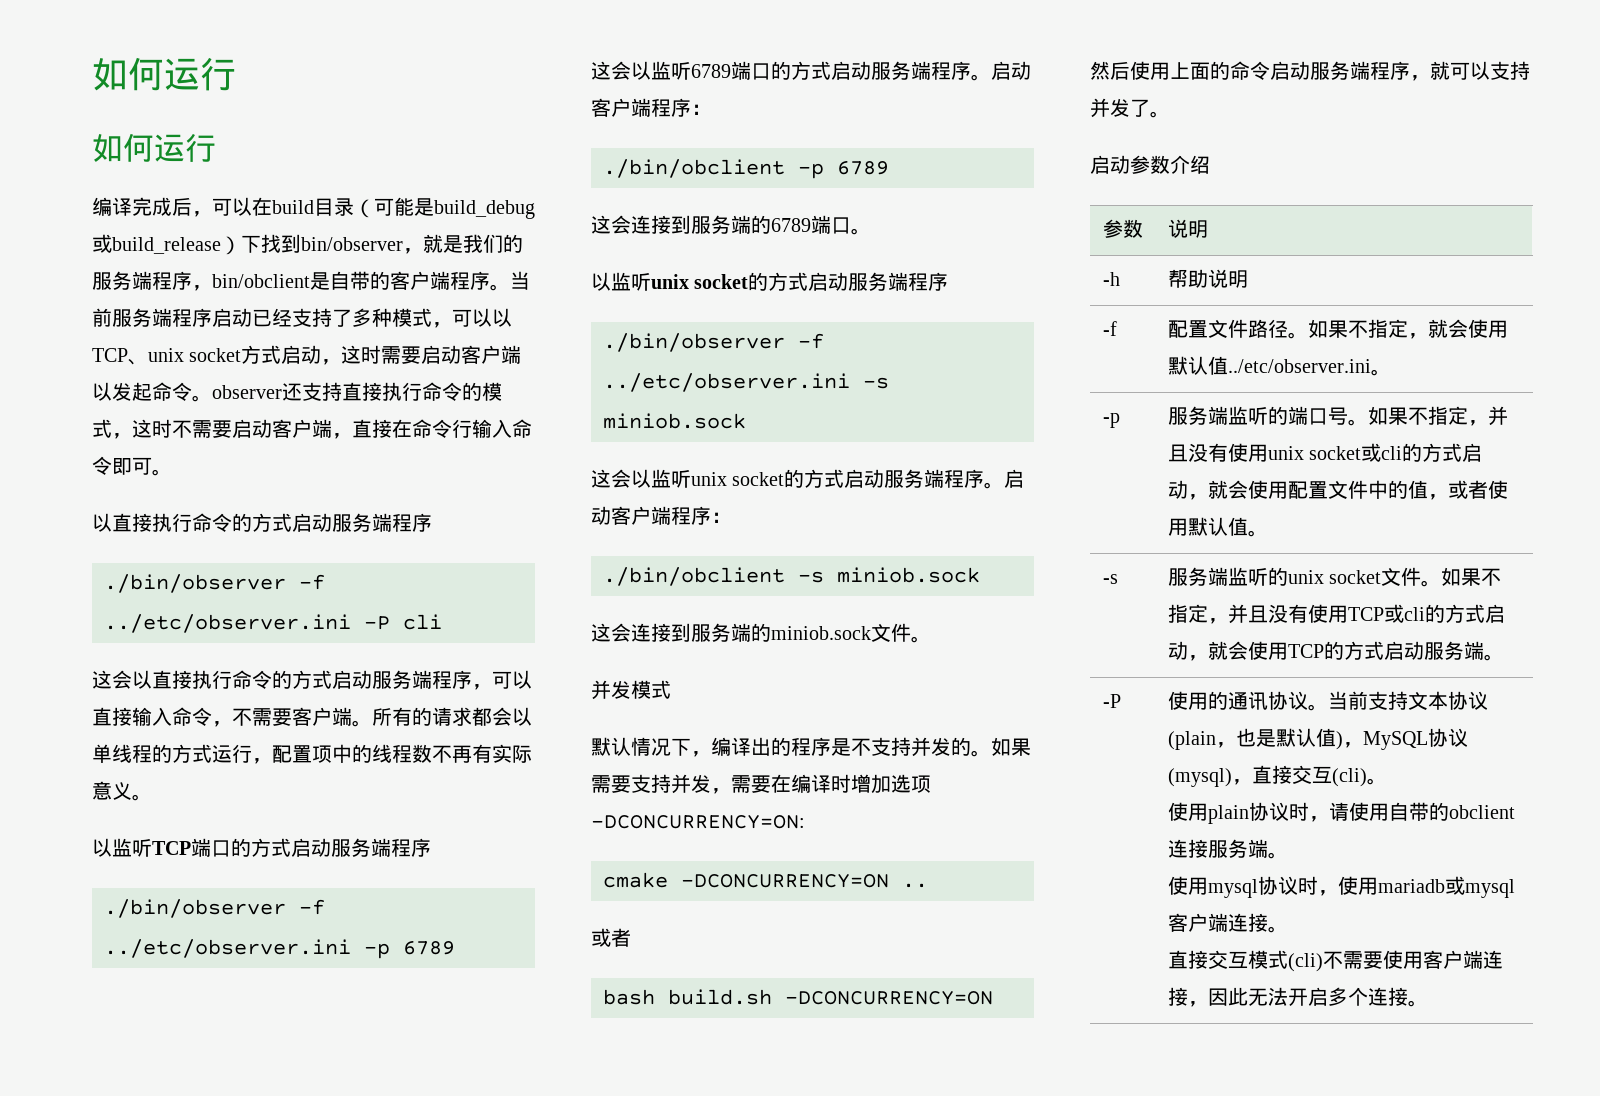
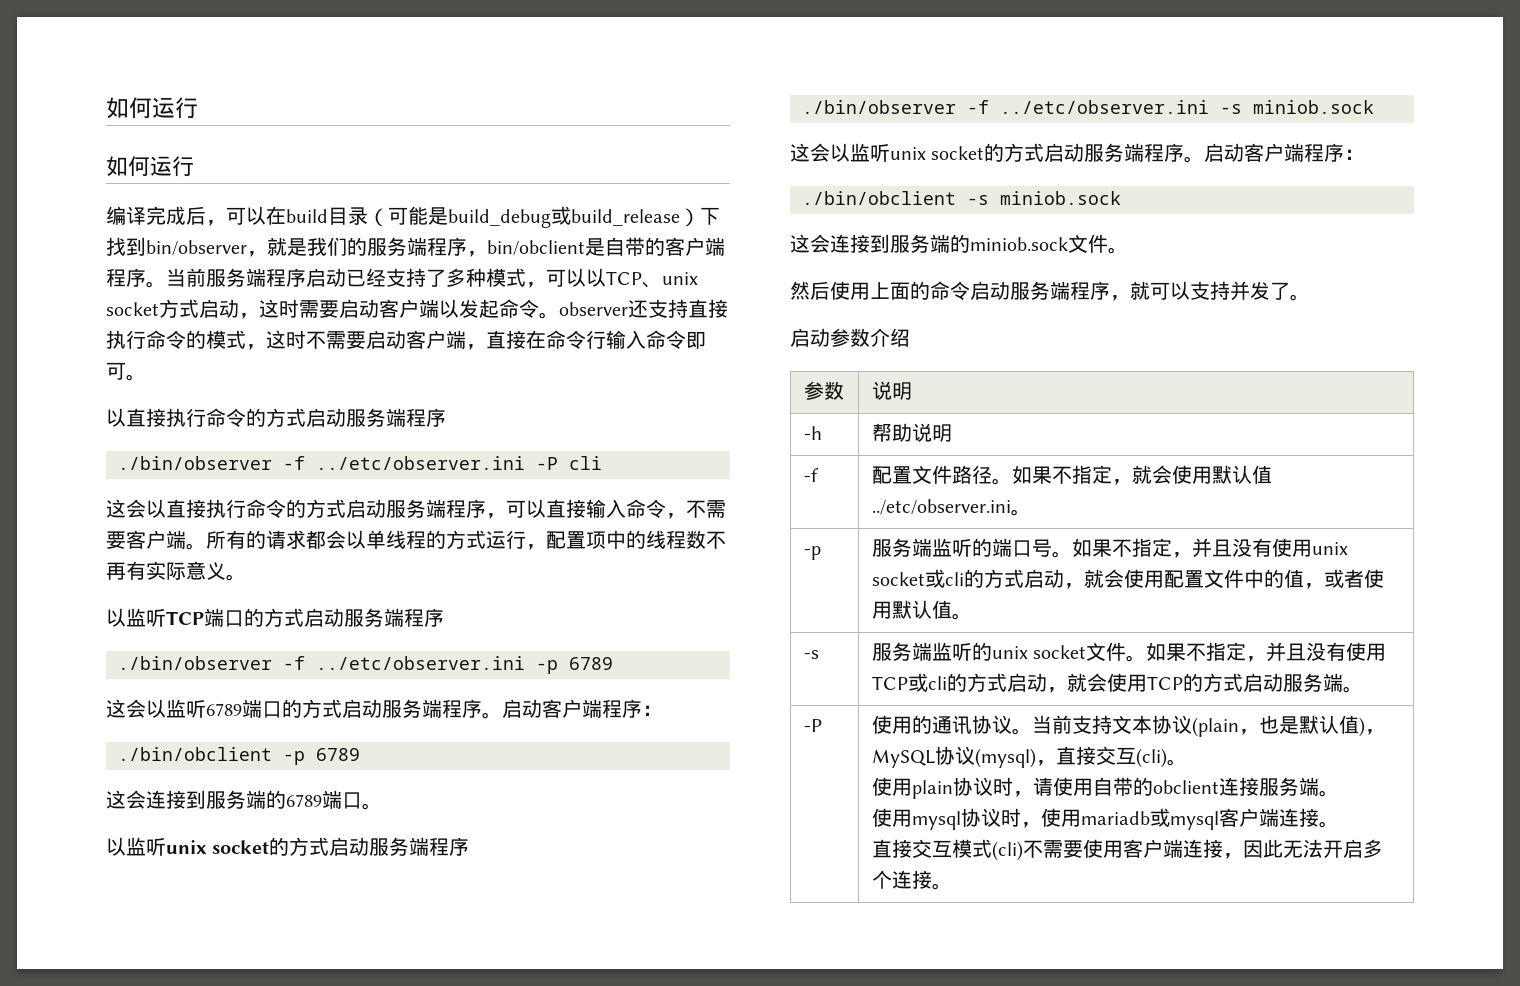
[591,680,671,700] [591,737,1031,757] [591,774,931,794] [591,815,805,829] [603,872,928,888] [591,928,631,947] [603,989,993,1005] // 并发模式 // 默认情况下，编译出的程序是不支持并发的。如果需要支持并发，需要在编译时增加选项-DCONCURRENCY=ON: // cmake -DCONCURRENCY=ON .. // 或者 // bash build.sh -DCONCURRENCY=ON -> (1128, 250) none

